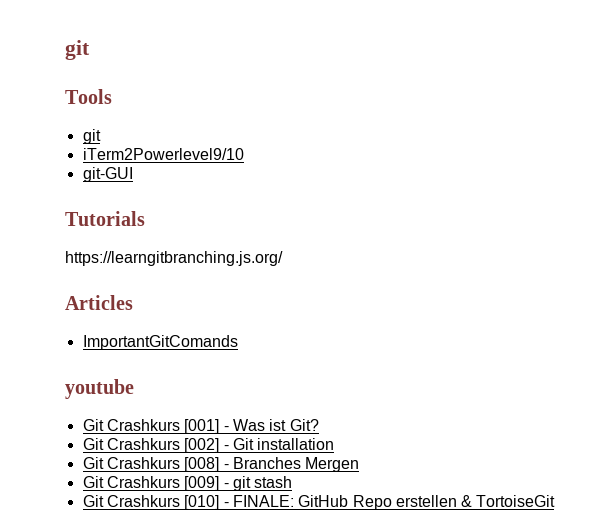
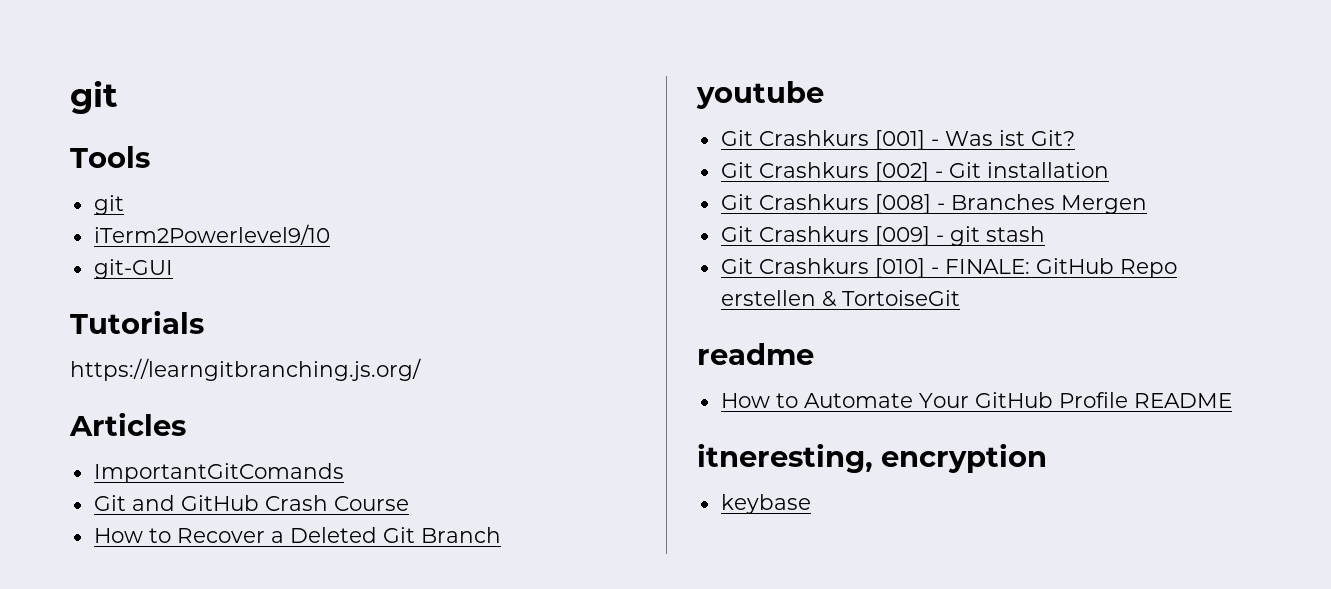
(238, 342) none -> [93,495,409,511] [93,527,501,543] // Git and GitHub Crash Course // How to Recover a Deleted Git Branch
(556, 501) none -> [697,343,814,365] [720,392,1232,408] [697,443,1047,473] [720,494,811,514] // readme // How to Automate Your GitHub Profile README // itneresting, encryption // keybase

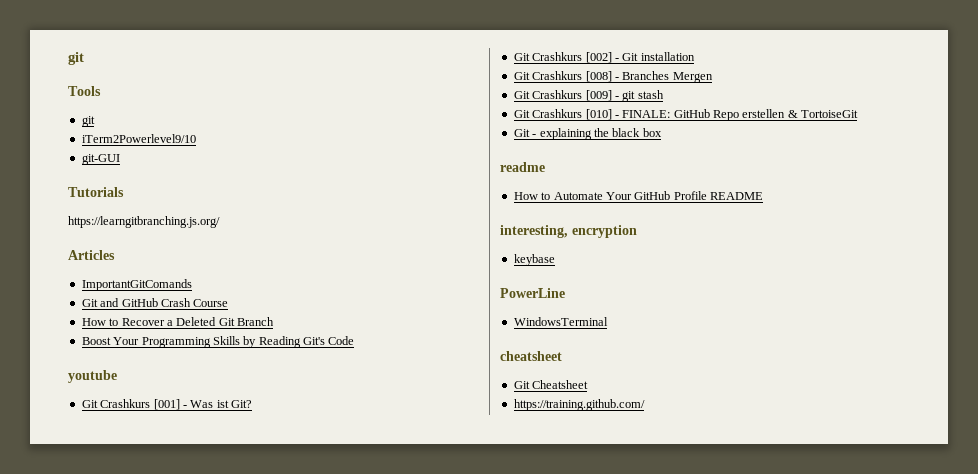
(501, 535) none -> [81,336,355,348] // Boost Your Programming Skills by Reading Git's Code
(960, 298) none -> [513,128,662,140] // Git - explaining the black box
[697,443,873,473] itneresting, -> [500,225,568,238] interesting,
(811, 504) none -> [500,288,565,298] [513,317,608,326] [500,351,562,361] [513,380,589,389] [513,399,645,411] // PowerLine // WindowsTerminal // cheatsheet // Git Cheatsheet // https://training.github.com/

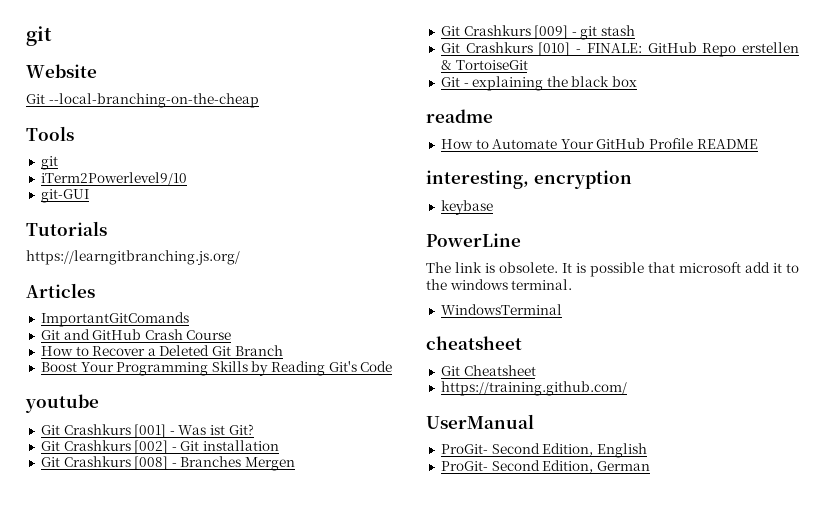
[68,52,84,65] git -> [26,26,52,46] [26,64,97,78] [26,93,259,108] git // Website // Git --local-branching-on-the-cheap
(565, 293) none -> [426,262,799,277] [426,279,573,290] // The link is obsolete. It is possible that microsoft add it to the windows terminal.
(645, 405) none -> [426,414,534,429] [440,443,647,458] [440,460,650,473] // UserManual // ProGit- Second Edition, English // ProGit- Second Edition, German

